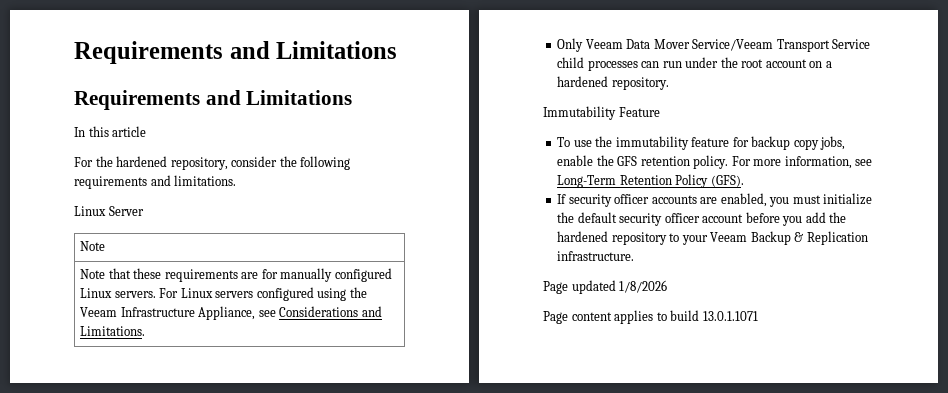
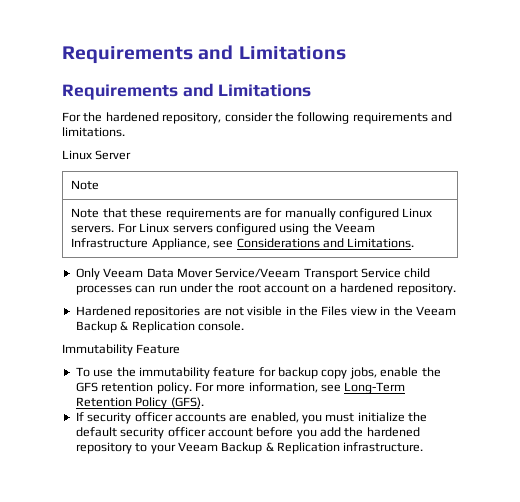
[74,126,147,137] // In this article -> (312, 90) none
(669, 83) none -> [75,306,456,318] [75,321,244,333] // Hardened repositories are not visible in the Files view in the Veeam Backup & Replication console.
[543,280,668,294] [543,310,758,324] // Page updated 1/8/2026 // Page content applies to build 13.0.1.1071 -> (424, 447) none

